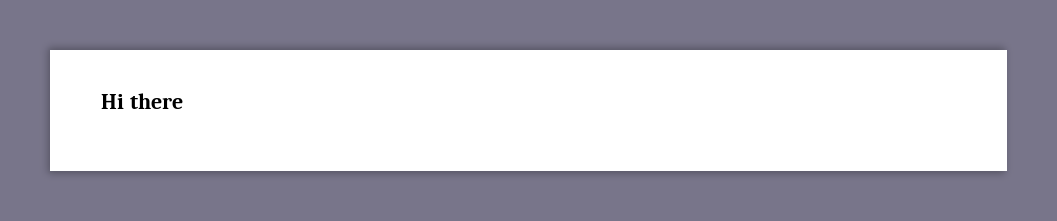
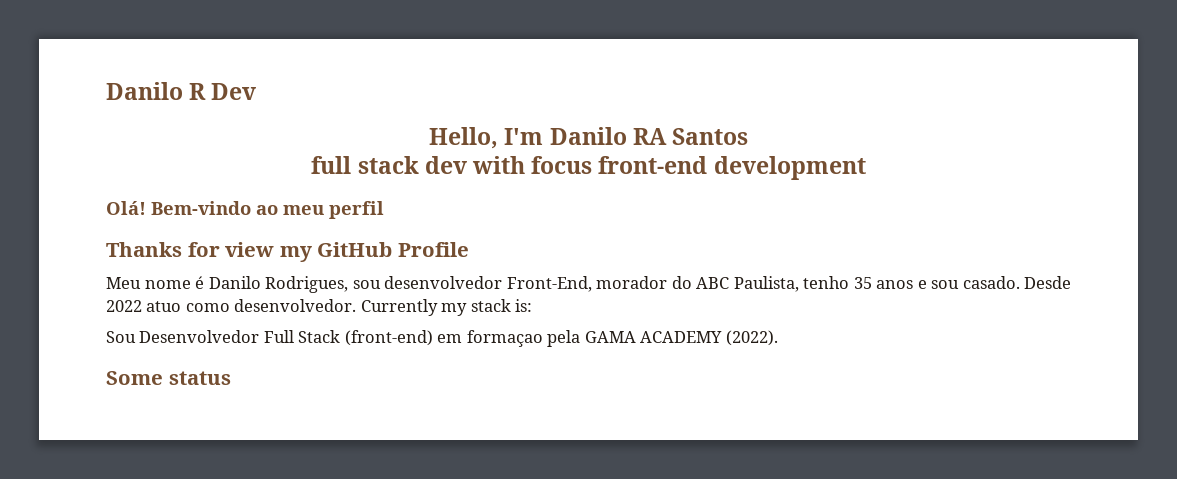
[101,93,183,109] Hi there -> [106,82,257,100] [429,127,748,149] [311,156,866,180] [106,201,384,219] [106,242,469,262] [106,276,1071,293] [106,299,533,316] [106,330,778,347] [106,371,231,385] Danilo R Dev // Hello, I'm Danilo RA Santos // full stack dev with focus front-end development // Olá! Bem-vindo ao meu perfil // Thanks for view my GitHub Profile // Meu nome é Danilo Rodrigues, sou desenvolvedor Front-End, morador do ABC Paulista, tenho 35 anos e sou casado. Desde 2022 atuo como desenvolvedor. Currently my stack is: // Sou Desenvolvedor Full Stack (front-end) em formaçao pela GAMA ACADEMY (2022). // Some status

